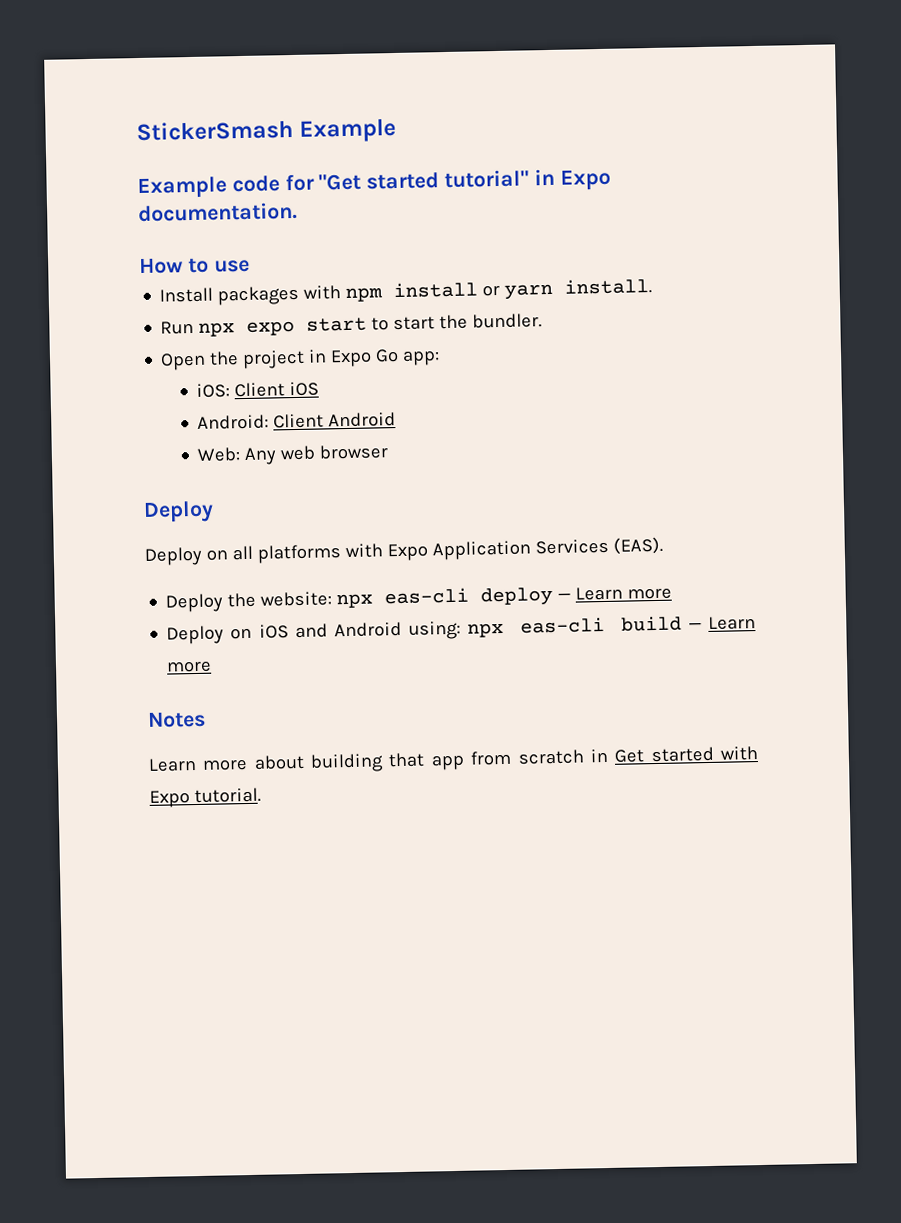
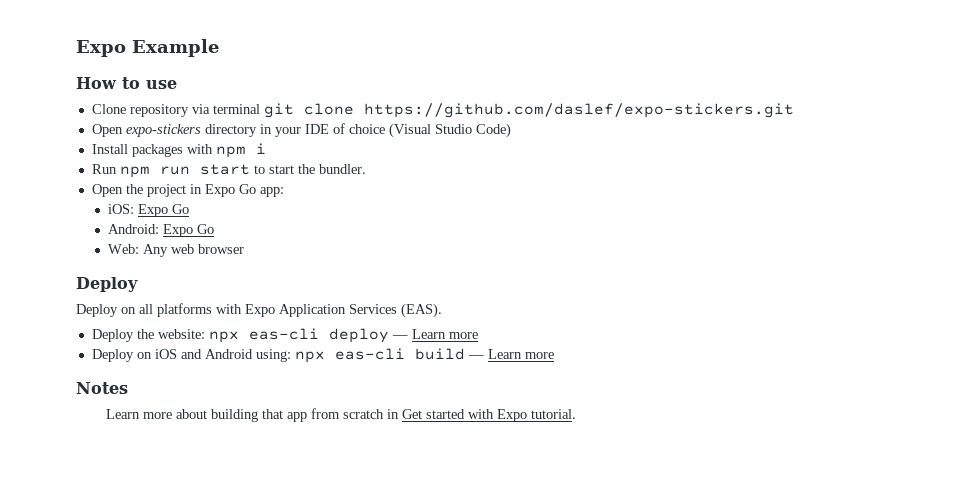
[136,119,294,142] StickerSmash -> [76,40,126,57] Expo
[137,168,611,200] [137,201,298,223] [139,257,250,275] Example code for "Get started tutorial" in Expo documentation. // How to use -> [76,77,177,89] [91,103,794,118] [91,123,511,138] How to use // Clone repository via terminal git clone https://github.com/daslef/expo-stickers.git // Open expo-stickers directory in your IDE of choice (Visual Studio Code)
[393,277,653,300] install or yarn install. -> [255,143,266,154] i
[198,320,296,337] npx expo -> [119,166,190,178] npm run
[234,381,320,398] Client iOS -> [137,204,189,217] Expo Go
[273,412,397,429] Client Android -> [162,224,214,237] Expo Go

